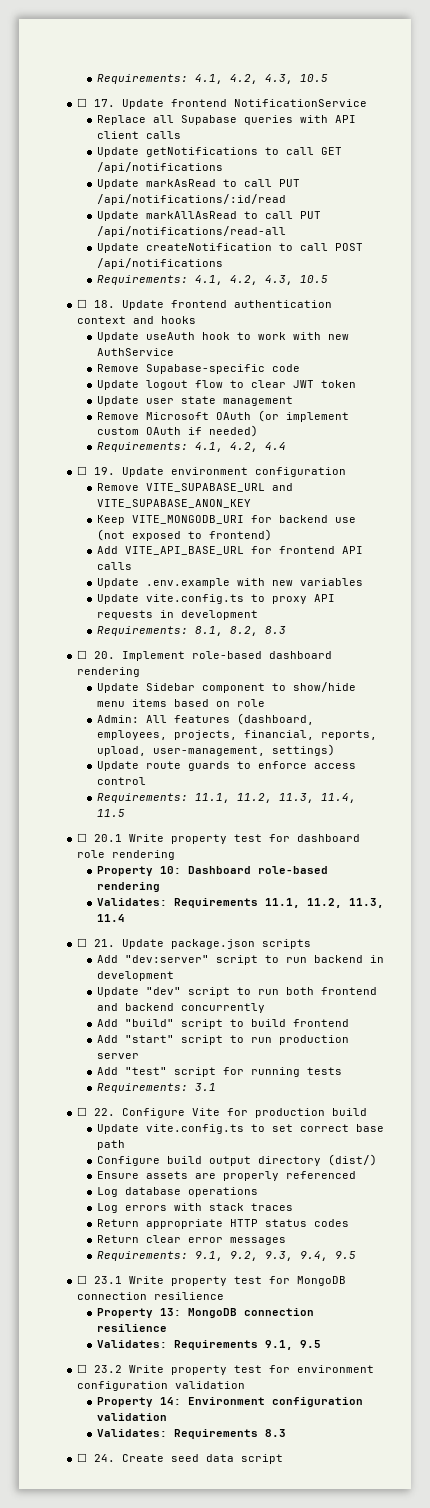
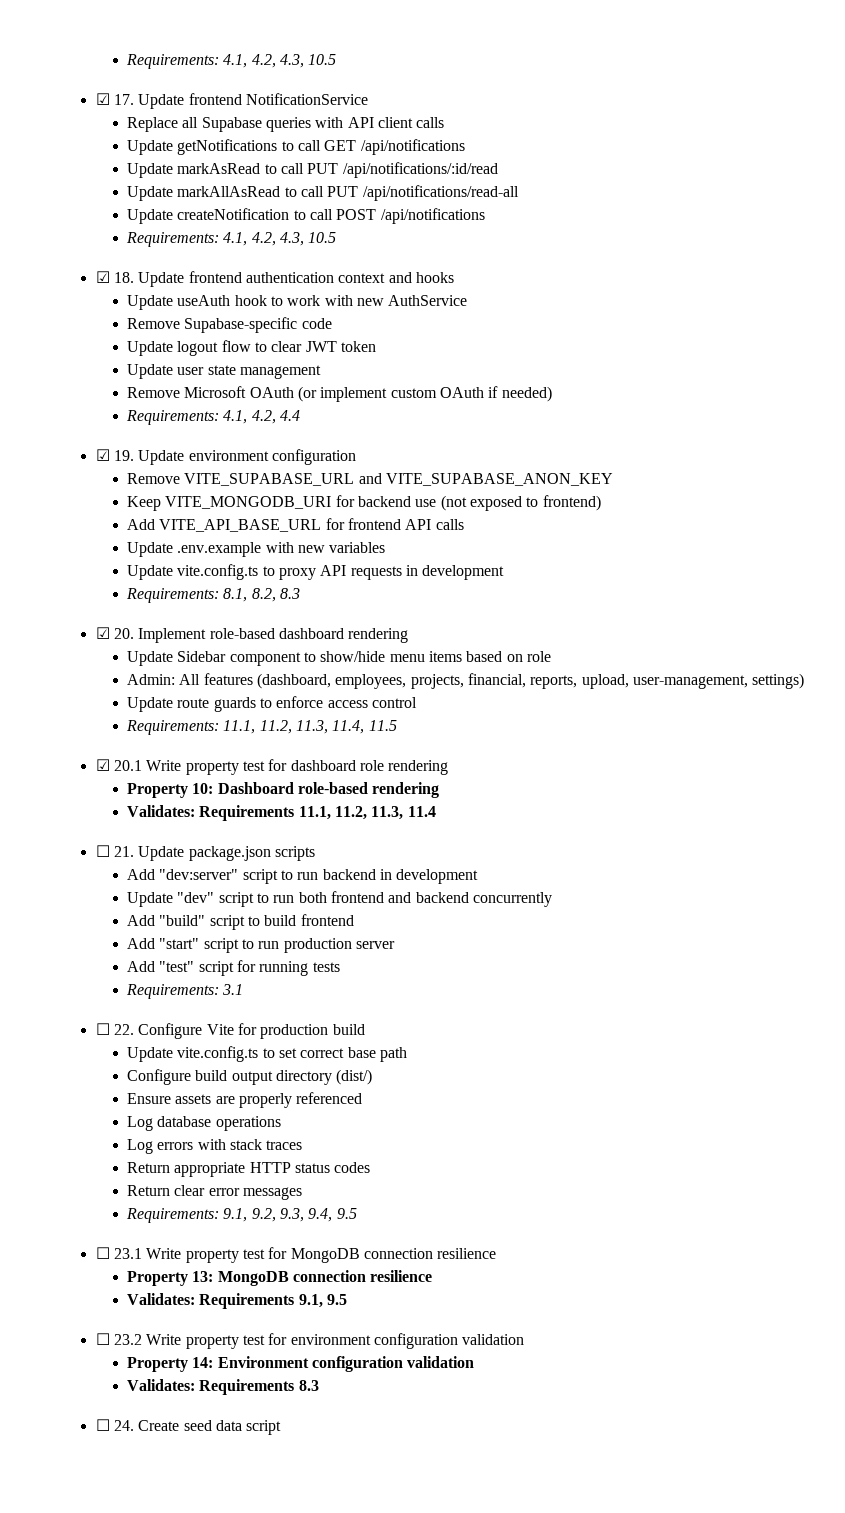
[97,74,329,84] [77,98,88,107] Requirements: 4.1, 4.2, 4.3, 10.5 // ☐ -> [125,54,337,69] [95,93,110,105] Requirements: 4.1, 4.2, 4.3, 10.5 // ☑
[77,299,88,308] ☐ -> [95,271,110,283] ☑
[77,466,88,475] ☐ -> [95,449,110,461] ☑
[77,650,88,659] ☐ -> [95,627,110,639] ☑
[77,833,88,842] ☐ -> [95,759,110,771] ☑

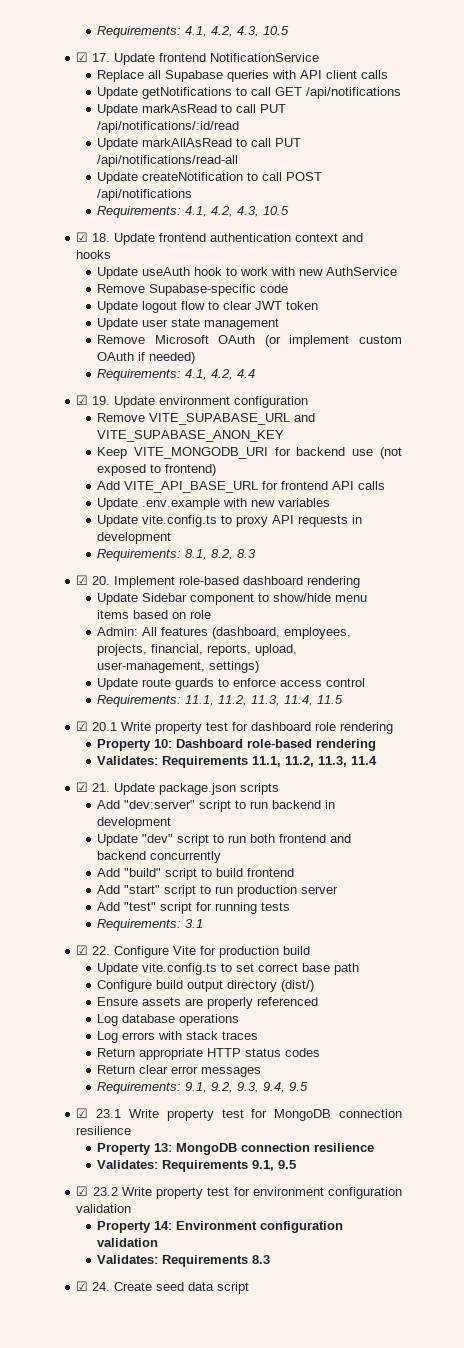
[95,845,110,857] ☐ -> [76,782,89,792] ☑
[95,1023,110,1035] ☐ -> [76,945,89,955] ☑
[95,1247,110,1259] ☐ -> [76,1108,89,1118] ☑
[95,1333,110,1345] ☐ -> [76,1186,89,1196] ☑
[95,1419,110,1431] ☐ -> [76,1281,89,1291] ☑

